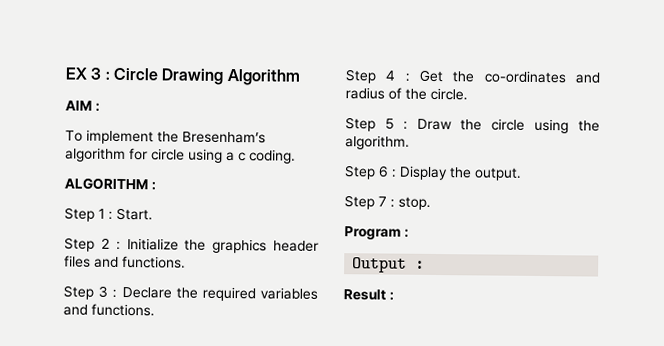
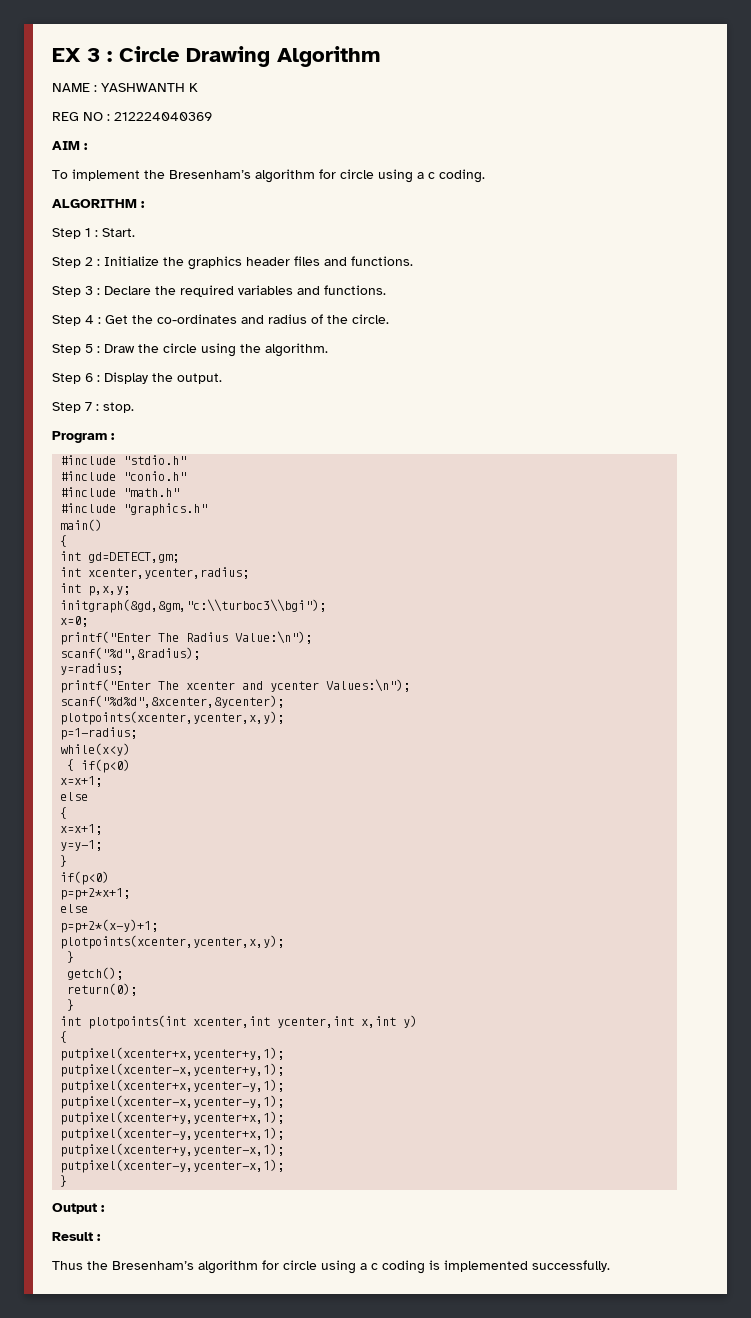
(300, 77) none -> [52,83,198,92] [52,112,212,121] // NAME : YASHWANTH K // REG NO : 212224040369
[352,257,426,273] [343,289,394,301] Output : // Result : -> [60,455,187,465] [60,471,187,481] [60,487,180,497] [60,503,208,516] [60,519,103,531] [60,535,68,547] [60,551,180,563] [60,567,250,579] [60,583,131,596] [60,599,327,613] [60,616,89,627] [60,631,313,645] [60,647,201,660] [60,663,124,675] [60,679,411,693] [60,695,285,708] [60,711,285,725] [60,727,138,740] [60,743,131,756] [67,759,131,773] [60,776,103,787] [60,792,89,801] [60,807,68,819] [60,824,103,835] [60,840,103,851] [60,855,68,867] [60,871,110,885] [60,888,131,900] [60,904,89,913] [60,919,159,933] [60,935,285,949] [67,951,75,963] [67,967,124,980] [67,983,138,996] [67,999,75,1011] [60,1015,418,1029] [60,1031,68,1043] [60,1047,285,1061] [60,1063,285,1077] [60,1079,285,1093] [60,1095,285,1109] [60,1111,285,1125] [60,1127,285,1141] [60,1143,285,1157] [60,1159,285,1173] [60,1175,68,1187] [52,1203,105,1214] [52,1232,101,1241] [52,1260,610,1274] #include "stdio.h" // #include "conio.h" // #include "math.h" // #include "graphics.h" // main() // { // int gd=DETECT,gm; // int xcenter,ycenter,radius; // int p,x,y; // initgraph(&gd,&gm,"c:\\turboc3\\bgi"); // x=0; // printf("Enter The Radius Value:\n"); // scanf("%d",&radius); // y=radius; // printf("Enter The xcenter and ycenter Values:\n"); // scanf("%d%d",&xcenter,&ycenter); // plotpoints(xcenter,ycenter,x,y); // p=1-radius; // while(x<y) // { if(p<0) // x=x+1; // else // { // x=x+1; // y=y-1; // } // if(p<0) // p=p+2*x+1; // else // p=p+2*(x-y)+1; // plotpoints(xcenter,ycenter,x,y); // } // getch(); // return(0); // } // int plotpoints(int xcenter,int ycenter,int x,int y) // { // putpixel(xcenter+x,ycenter+y,1); // putpixel(xcenter-x,ycenter+y,1); // putpixel(xcenter+x,ycenter-y,1); // putpixel(xcenter-x,ycenter-y,1); // putpixel(xcenter+y,ycenter+x,1); // putpixel(xcenter-y,ycenter+x,1); // putpixel(xcenter+y,ycenter-x,1); // putpixel(xcenter-y,ycenter-x,1); // } // Output : // Result : // Thus the Bresenham’s algorithm for circle using a c coding is implemented successfully.

